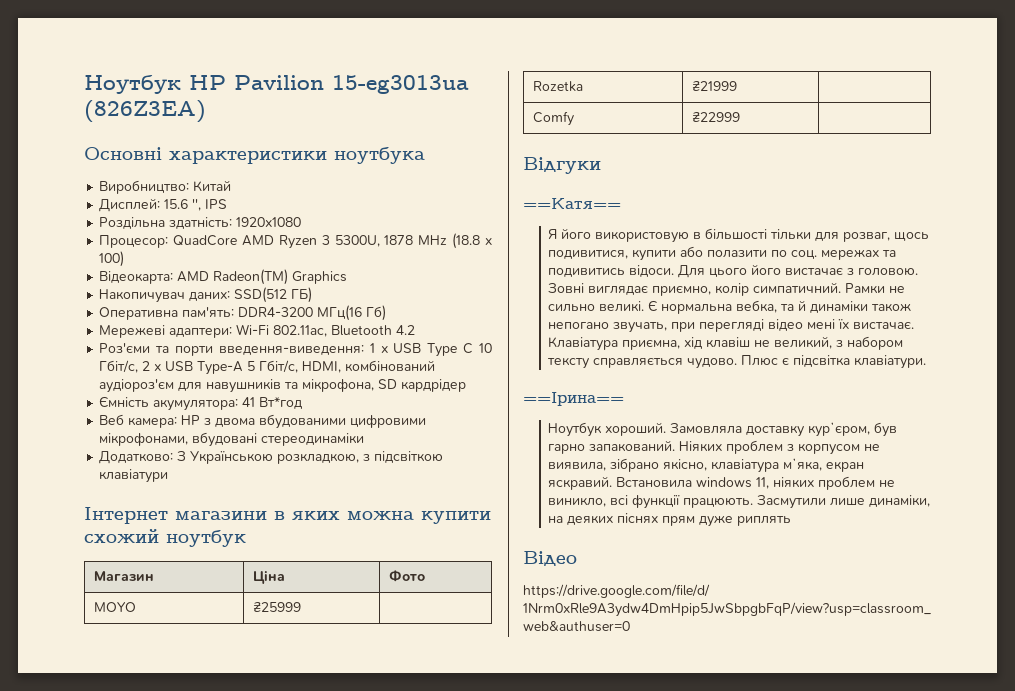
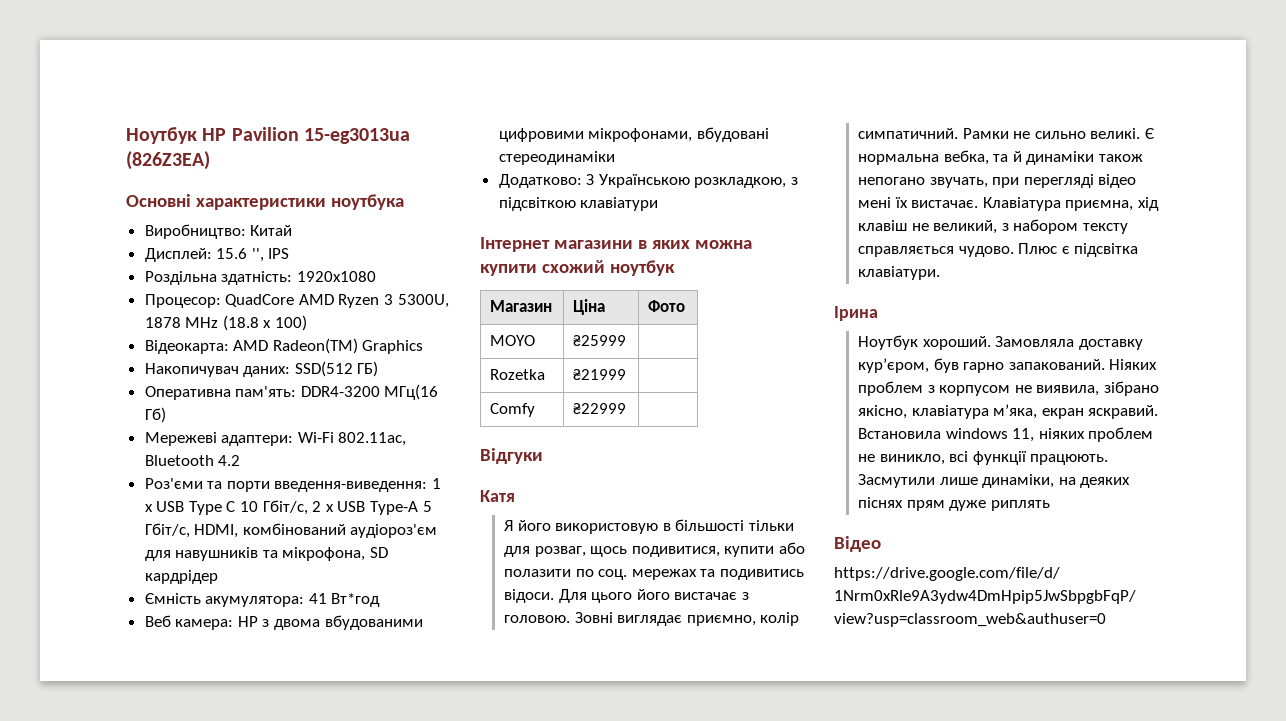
[523,198,621,209] ==Катя== -> [480,490,515,502] Катя
[523,392,624,406] ==Ірина== -> [834,306,878,321] Ірина

